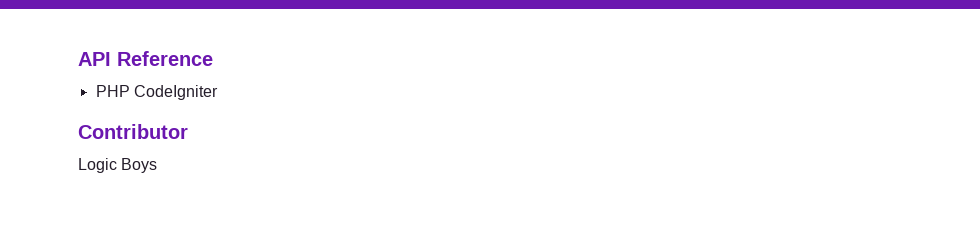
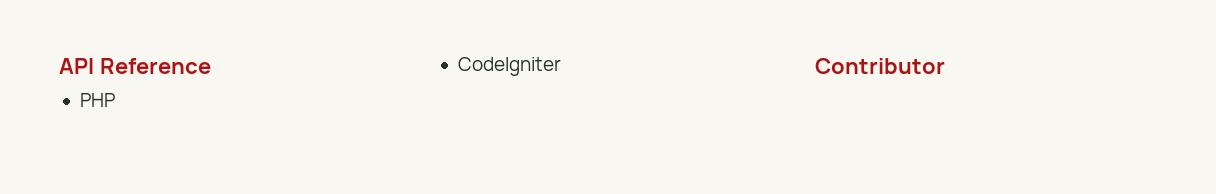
(130, 91) none -> (115, 100) //
[78,158,158,173] // Logic Boys -> (945, 66) none

